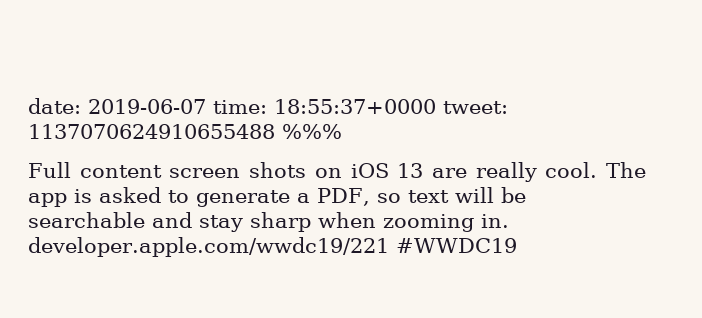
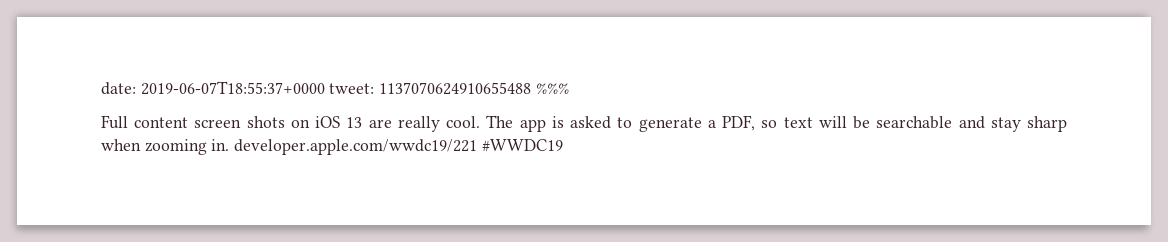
[88,99,436,114] 2019-06-07 time: 18:55:37+0000 -> [140,81,325,95] 2019-06-07T18:55:37+0000

